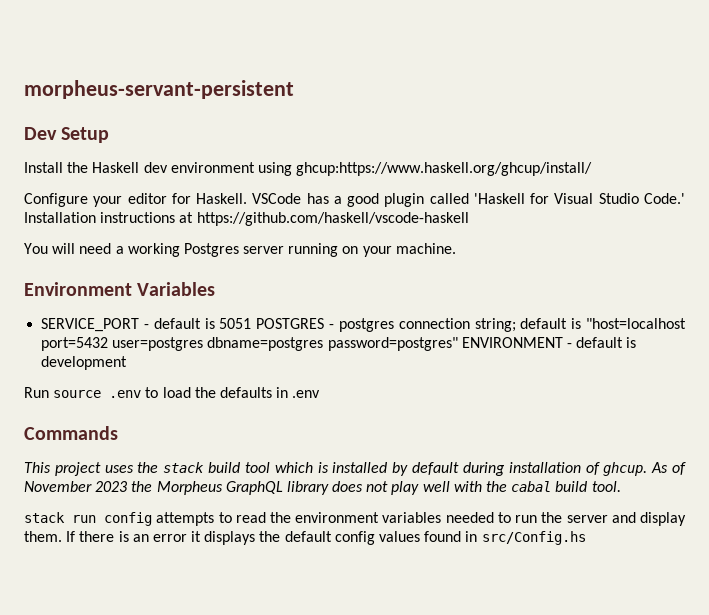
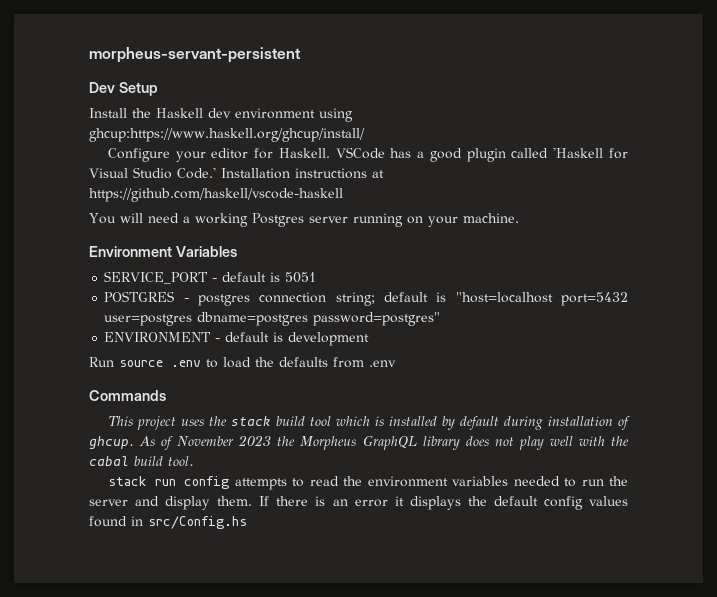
(252, 323) none -> (317, 277) //
(458, 344) none -> (441, 319) //
[276,387,289,398] in -> [333,357,364,368] from

